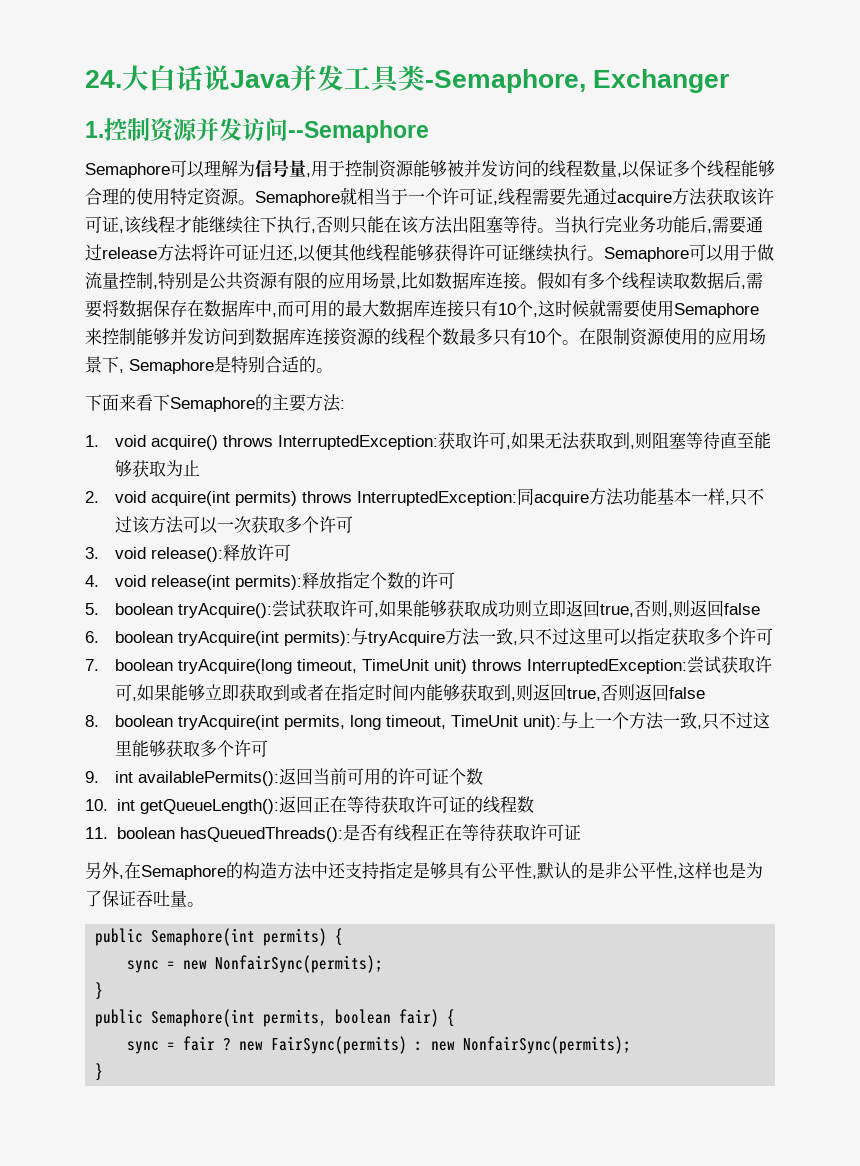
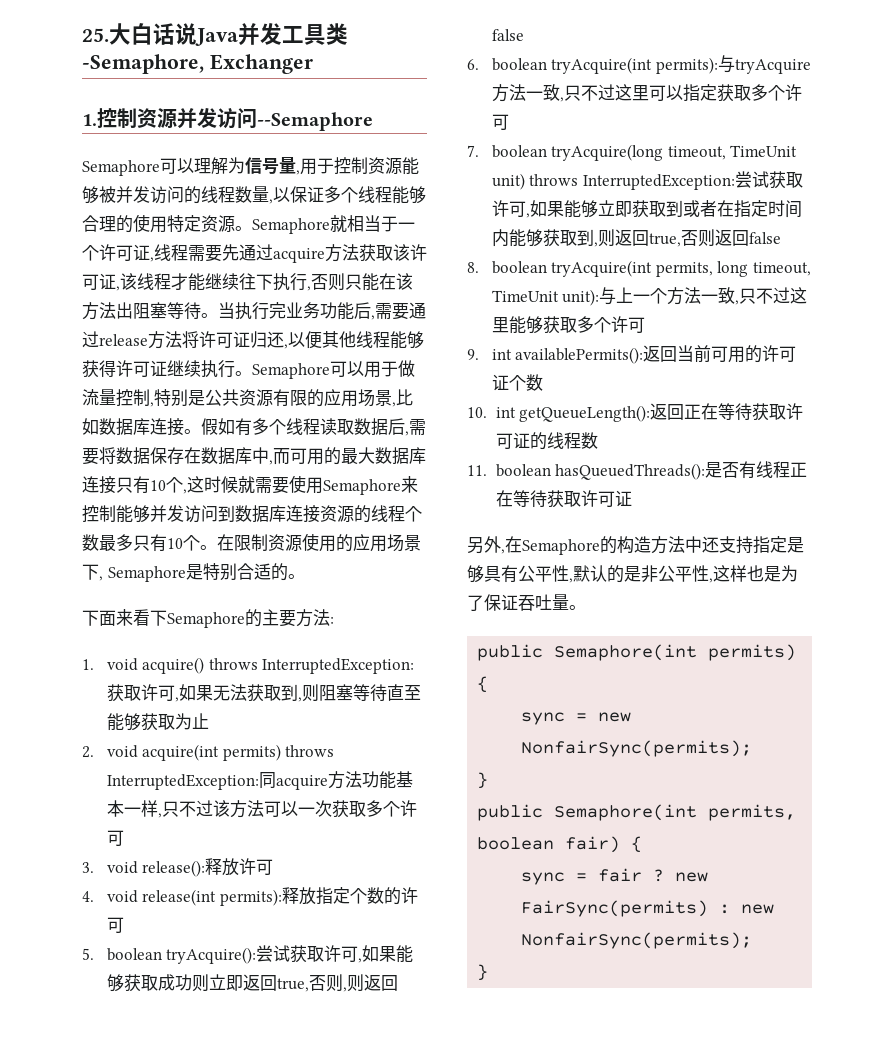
[85,70,122,88] 24. -> [82,28,109,42] 25.

